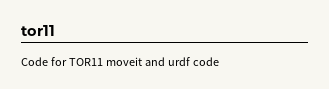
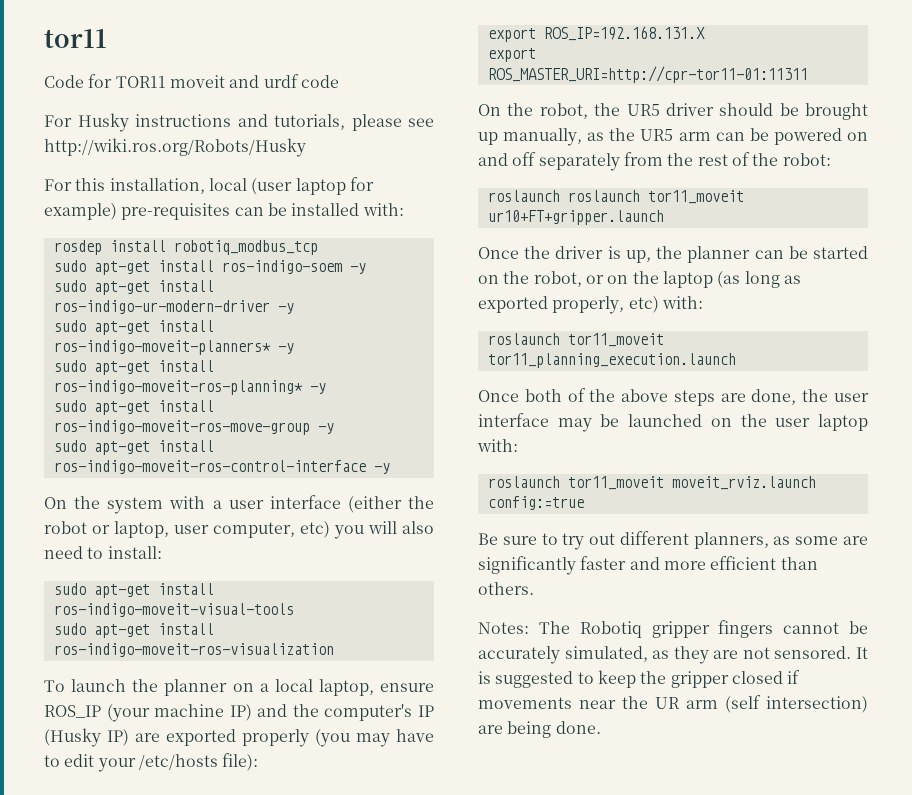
(219, 61) none -> [44,113,434,132] [44,138,306,157] [44,177,374,195] [44,203,404,220] [53,240,318,255] [53,260,366,275] [53,280,214,295] [53,300,294,314] [53,320,214,335] [53,340,294,355] [53,360,214,375] [53,380,326,395] [53,400,214,415] [53,420,334,435] [53,440,214,455] [53,460,390,474] [44,495,434,514] [44,521,434,539] [44,546,162,559] [53,583,214,598] [53,603,294,617] [53,623,214,638] [53,643,334,657] [44,679,434,696] [44,704,434,722] [44,728,434,747] [44,753,259,772] [487,26,705,42] [487,48,536,62] [487,66,808,83] [478,103,868,120] [478,128,868,146] [478,152,831,171] [487,190,744,204] [487,210,664,225] [478,246,868,263] [478,271,801,288] [478,296,703,314] [487,333,664,347] [487,353,736,368] [478,388,869,406] [478,413,868,432] [477,439,518,452] [487,476,816,490] [487,496,584,510] [478,531,868,550] [478,556,818,575] [478,582,534,595] [478,620,868,638] [478,646,868,664] [478,670,801,688] [478,695,868,713] [478,721,601,738] // For Husky instructions and tutorials, please see http://wiki.ros.org/Robots/Husky // For this installation, local (user laptop for example) pre-requisites can be installed with: // rosdep install robotiq_modbus_tcp // sudo apt-get install ros-indigo-soem -y // sudo apt-get install ros-indigo-ur-modern-driver -y // sudo apt-get install ros-indigo-moveit-planners* -y // sudo apt-get install ros-indigo-moveit-ros-planning* -y // sudo apt-get install ros-indigo-moveit-ros-move-group -y // sudo apt-get install ros-indigo-moveit-ros-control-interface -y // On the system with a user interface (either the robot or laptop, user computer, etc) you will also need to install: // sudo apt-get install ros-indigo-moveit-visual-tools // sudo apt-get install ros-indigo-moveit-ros-visualization // To launch the planner on a local laptop, ensure ROS_IP (your machine IP) and the computer's IP (Husky IP) are exported properly (you may have to edit your /etc/hosts file): // export ROS_IP=192.168.131.X // export ROS_MASTER_URI=http://cpr-tor11-01:11311 // On the robot, the UR5 driver should be brought up manually, as the UR5 arm can be powered on and off separately from the rest of the robot: // roslaunch roslaunch tor11_moveit ur10+FT+gripper.launch // Once the driver is up, the planner can be started on the robot, or on the laptop (as long as exported properly, etc) with: // roslaunch tor11_moveit tor11_planning_execution.launch // Once both of the above steps are done, the user interface may be launched on the user laptop with: // roslaunch tor11_moveit moveit_rviz.launch config:=true // Be sure to try out different planners, as some are significantly faster and more efficient than others. // Notes: The Robotiq gripper fingers cannot be accurately simulated, as they are not sensored. It is suggested to keep the gripper closed if movements near the UR arm (self intersection) are being done.

